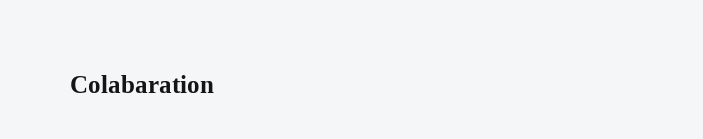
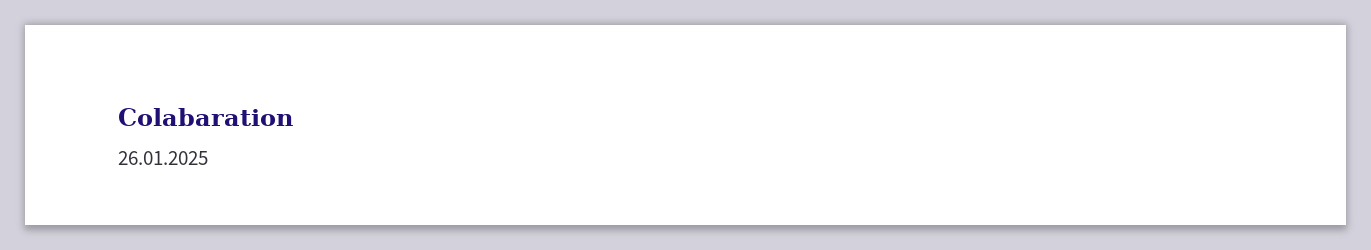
(214, 84) none -> [118,151,208,165] // 26.01.2025

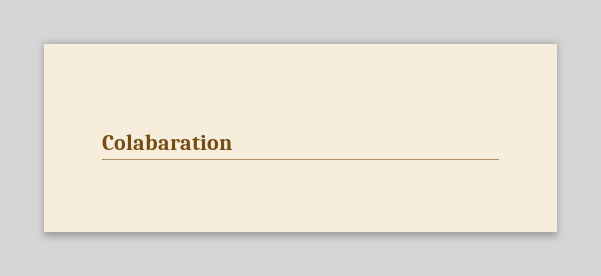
[118,151,208,165] // 26.01.2025 -> (232, 142) none

